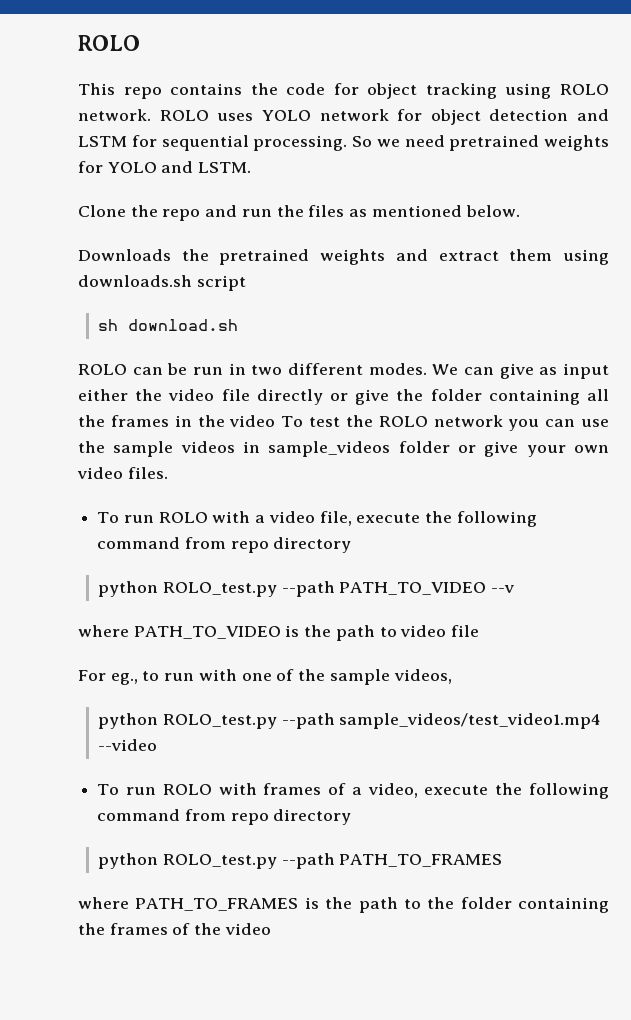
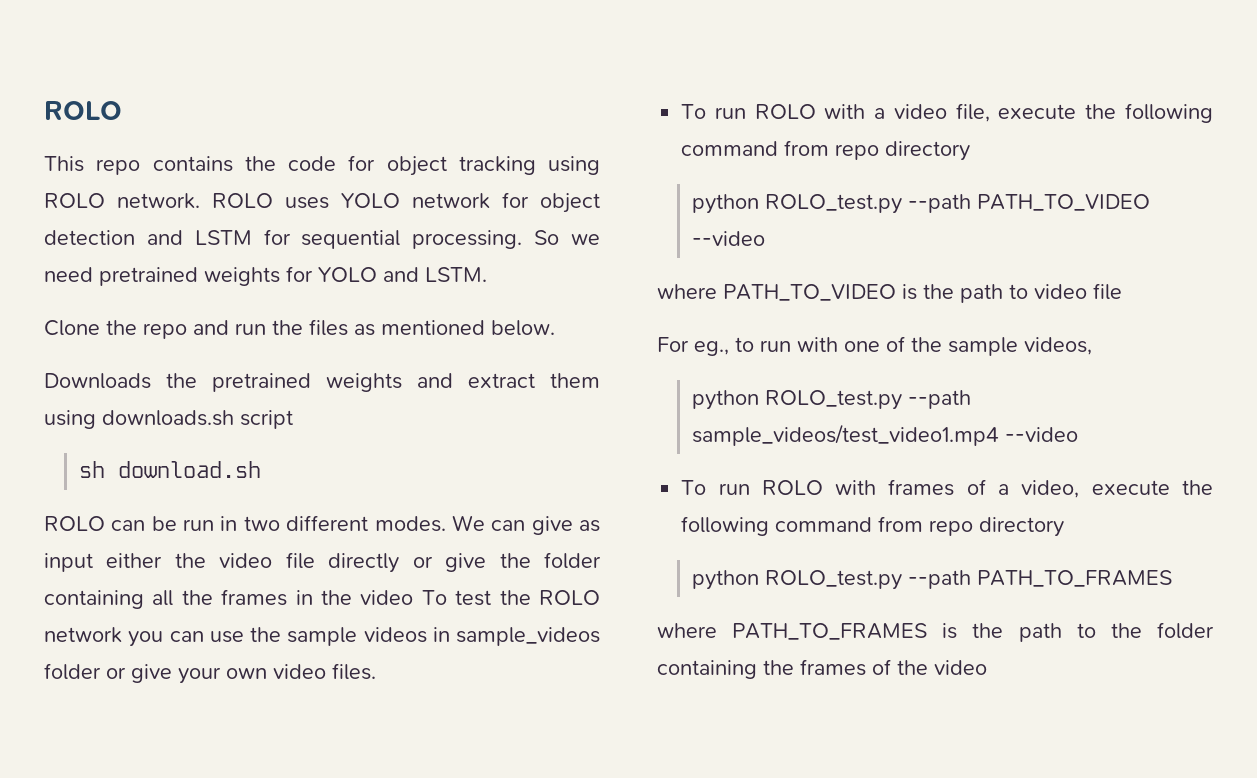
[491,585,515,593] --v -> [692,231,766,246] --video

